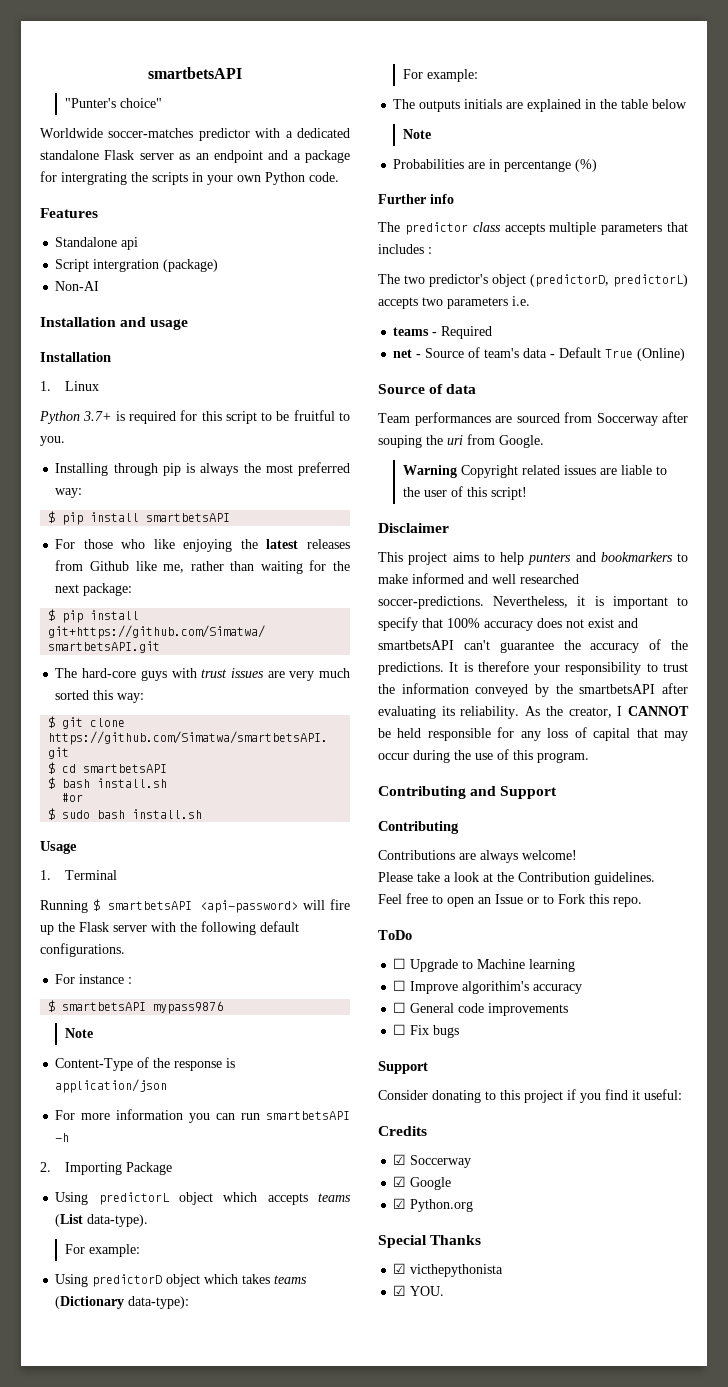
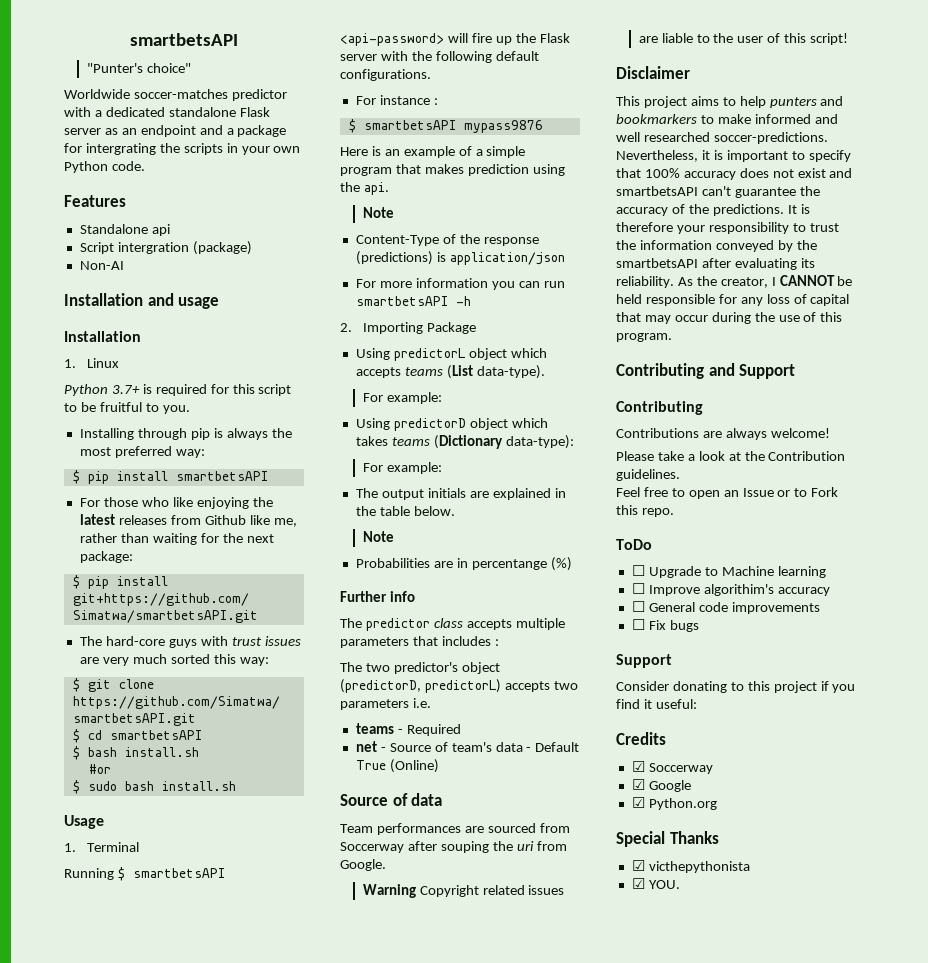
(224, 1007) none -> [340,146,526,158] [340,164,565,176] [340,182,389,195] // Here is an example of a simple program that makes prediction using the api.
(223, 1066) none -> [355,251,433,265] (predictions)
[419,100,461,112] outputs -> [381,489,424,500] output
[652,99,688,109] below -> [413,506,455,516] below.

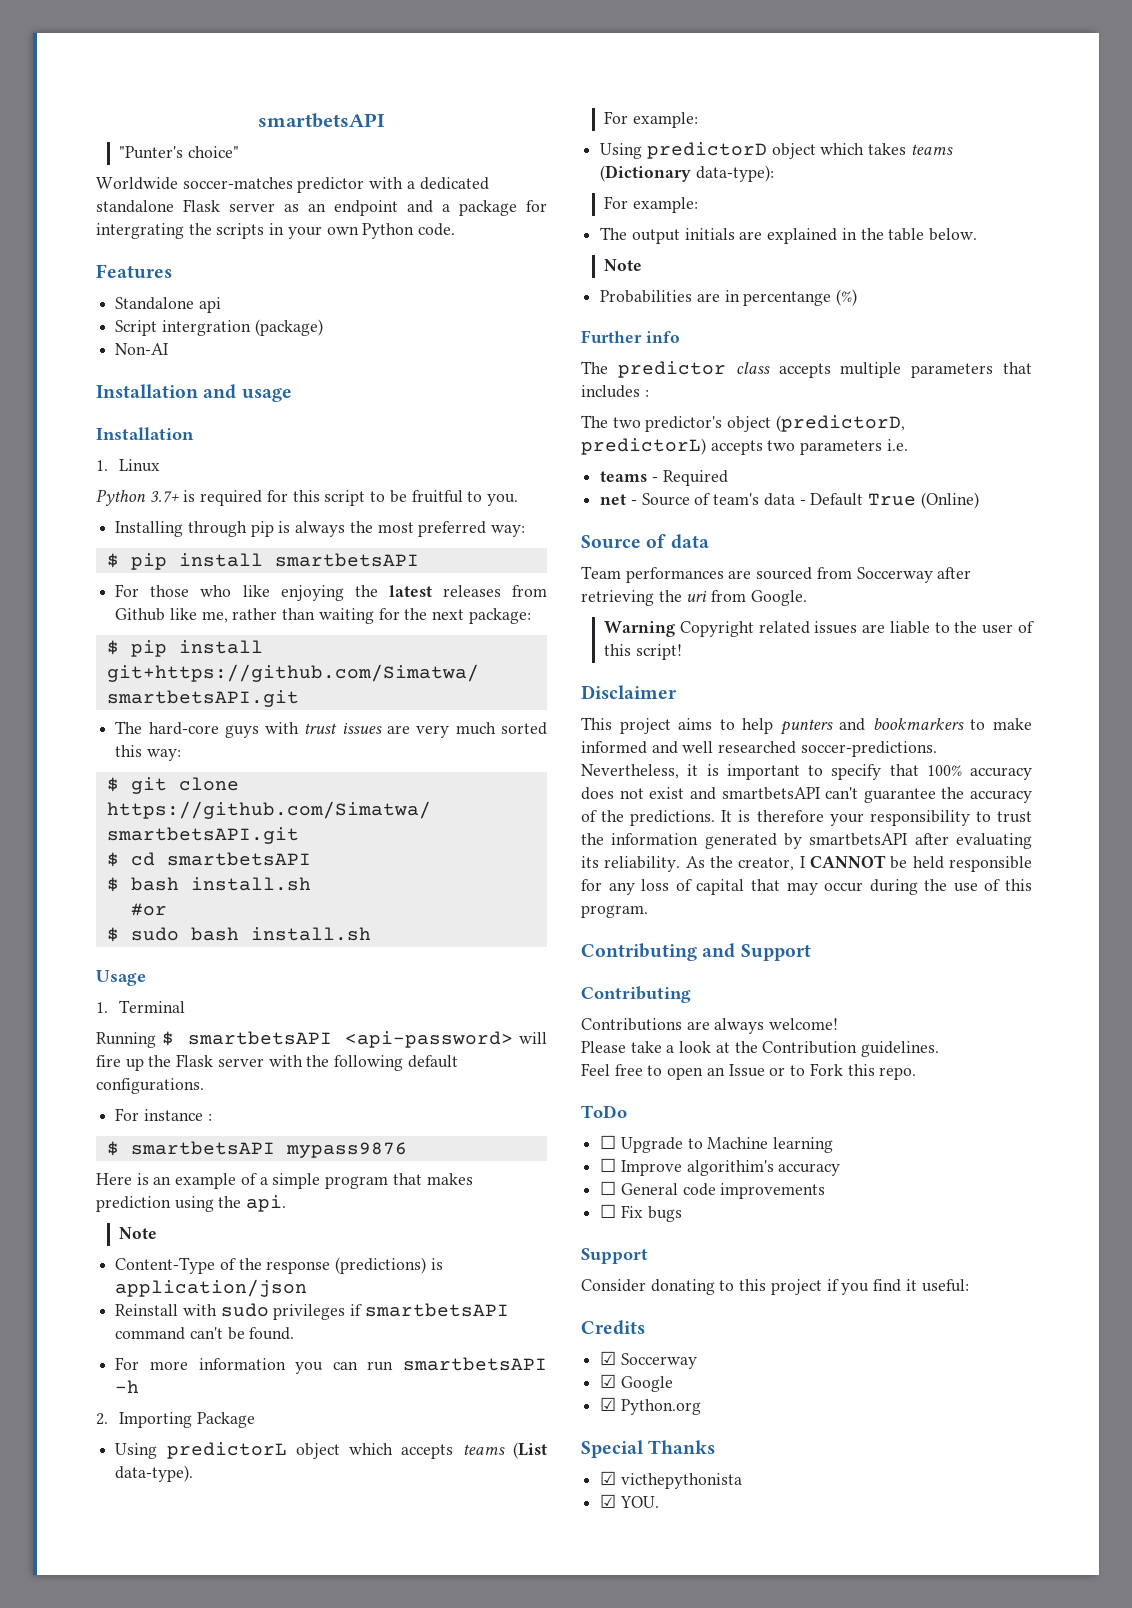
(565, 258) none -> [115,1303,509,1320] [115,1327,295,1340] // Reinstall with sudo privileges if smartbetsAPI command can't be found.
[440,841,489,853] souping -> [581,590,654,606] retrieving
[715,240,817,252] conveyed by the -> [704,833,802,849] generated by

